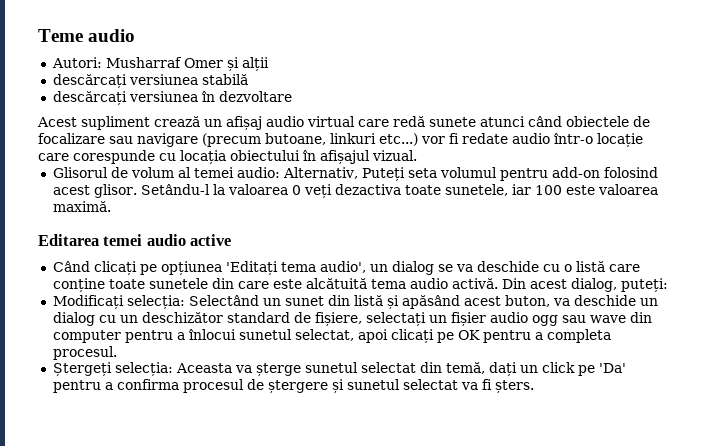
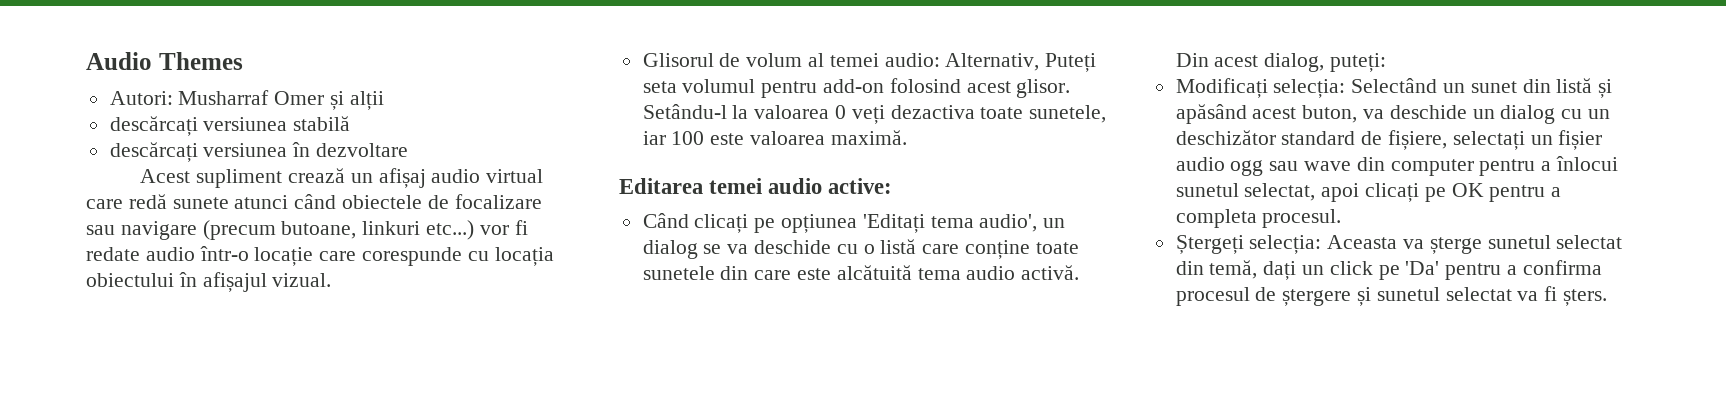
[38,29,136,42] Teme audio -> [86,52,243,70] Audio Themes
[190,234,232,246] active -> [828,178,893,194] active:

